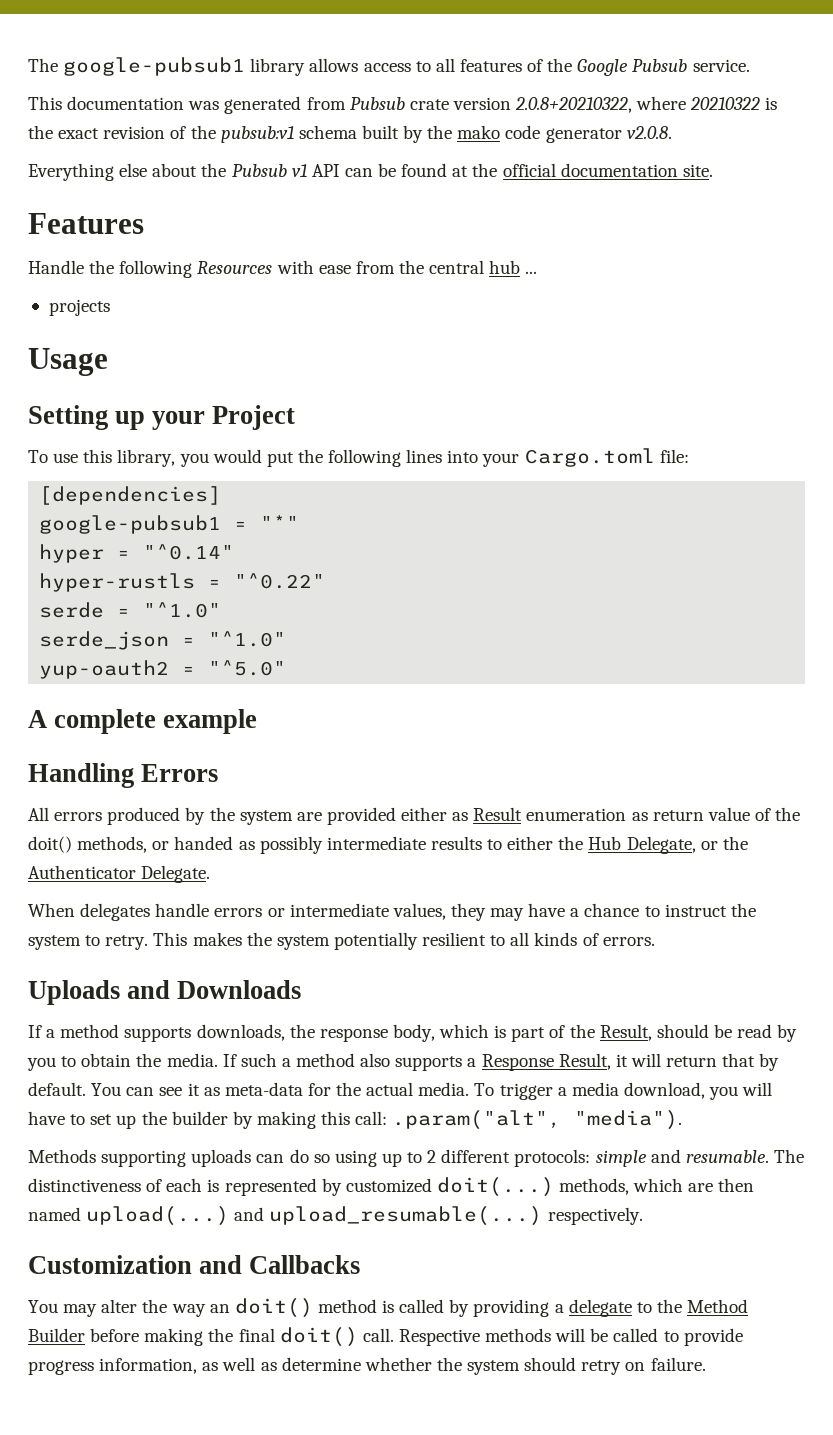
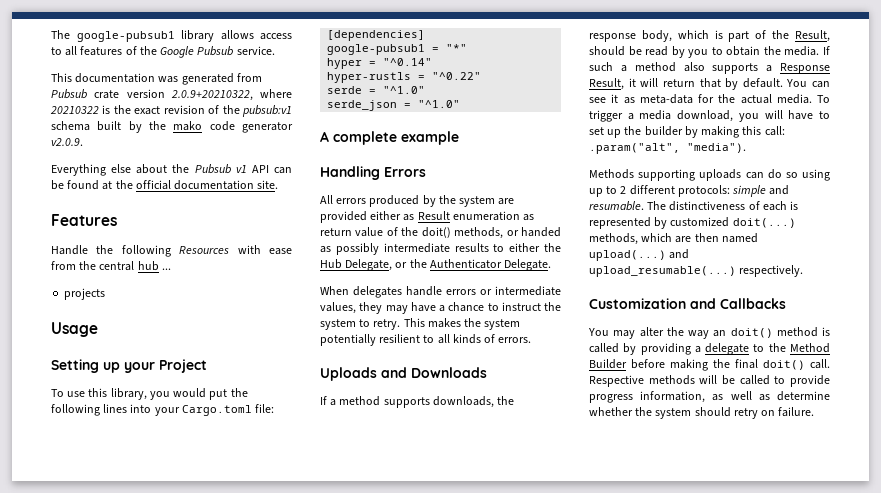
[515,97,633,113] 2.0.8+20210322, -> [170,90,253,101] 2.0.9+20210322,
[626,126,672,139] v2.0.8. -> [51,138,83,146] v2.0.9.
[39,660,287,679] // yup-oauth2 = "^5.0" -> (461, 104) none

